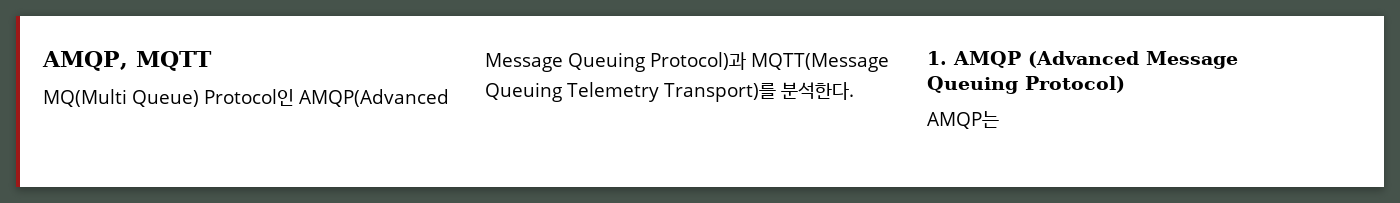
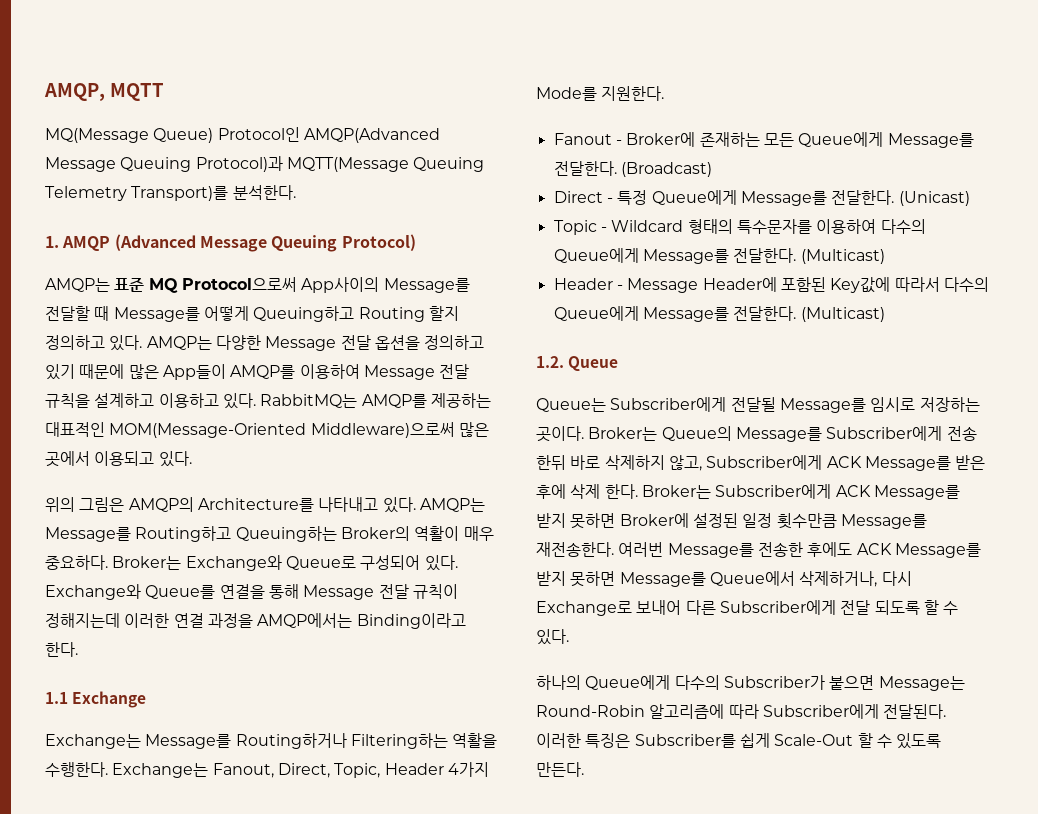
[43,89,127,107] MQ(Multi -> [45,128,149,143] MQ(Message
(999, 120) none -> [114,277,470,293] [45,306,459,322] [45,335,485,351] [45,364,470,380] [45,393,491,409] [45,422,489,438] [45,451,192,467] [45,497,485,513] [45,526,494,542] [45,555,458,571] [45,584,458,600] [45,613,466,629] [45,642,78,657] [45,691,147,708] [45,733,498,749] [45,762,489,778] [536,86,665,101] [553,132,974,148] [553,161,712,177] [553,190,970,206] [553,219,926,235] [553,248,885,264] [553,277,989,293] [553,306,885,322] [536,356,619,371] [536,397,980,413] [536,426,977,442] [536,455,986,471] [536,484,960,500] [536,513,927,529] [536,542,981,558] [536,571,912,587] [536,600,959,616] [536,629,569,645] [536,675,965,691] [536,704,947,719] [536,733,942,749] [536,762,584,777] 표준 MQ Protocol으로써 App사이의 Message를 전달할 때 Message를 어떻게 Queuing하고 Routing 할지 정의하고 있다. AMQP는 다양한 Message 전달 옵션을 정의하고 있기 때문에 많은 App들이 AMQP를 이용하여 Message 전달 규칙을 설계하고 이용하고 있다. RabbitMQ는 AMQP를 제공하는 대표적인 MOM(Message-Oriented Middleware)으로써 많은 곳에서 이용되고 있다. // 위의 그림은 AMQP의 Architecture를 나타내고 있다. AMQP는 Message를 Routing하고 Queuing하는 Broker의 역활이 매우 중요하다. Broker는 Exchange와 Queue로 구성되어 있다. Exchange와 Queue를 연결을 통해 Message 전달 규칙이 정해지는데 이러한 연결 과정을 AMQP에서는 Binding이라고 한다. // 1.1 Exchange // Exchange는 Message를 Routing하거나 Filtering하는 역활을 수행한다. Exchange는 Fanout, Direct, Topic, Header 4가지 Mode를 지원한다. // Fanout - Broker에 존재하는 모든 Queue에게 Message를 전달한다. (Broadcast) // Direct - 특정 Queue에게 Message를 전달한다. (Unicast) // Topic - Wildcard 형태의 특수문자를 이용하여 다수의 Queue에게 Message를 전달한다. (Multicast) // Header - Message Header에 포함된 Key값에 따라서 다수의 Queue에게 Message를 전달한다. (Multicast) // 1.2. Queue // Queue는 Subscriber에게 전달될 Message를 임시로 저장하는 곳이다. Broker는 Queue의 Message를 Subscriber에게 전송 한뒤 바로 삭제하지 않고, Subscriber에게 ACK Message를 받은 후에 삭제 한다. Broker는 Subscriber에게 ACK Message를 받지 못하면 Broker에 설정된 일정 횟수만큼 Message를 재전송한다. 여러번 Message를 전송한 후에도 ACK Message를 받지 못하면 Message를 Queue에서 삭제하거나, 다시 Exchange로 보내어 다른 Subscriber에게 전달 되도록 할 수 있다. // 하나의 Queue에게 다수의 Subscriber가 붙으면 Message는 Round-Robin 알고리즘에 따라 Subscriber에게 전달된다. 이러한 특징은 Subscriber를 쉽게 Scale-Out 할 수 있도록 만든다.

